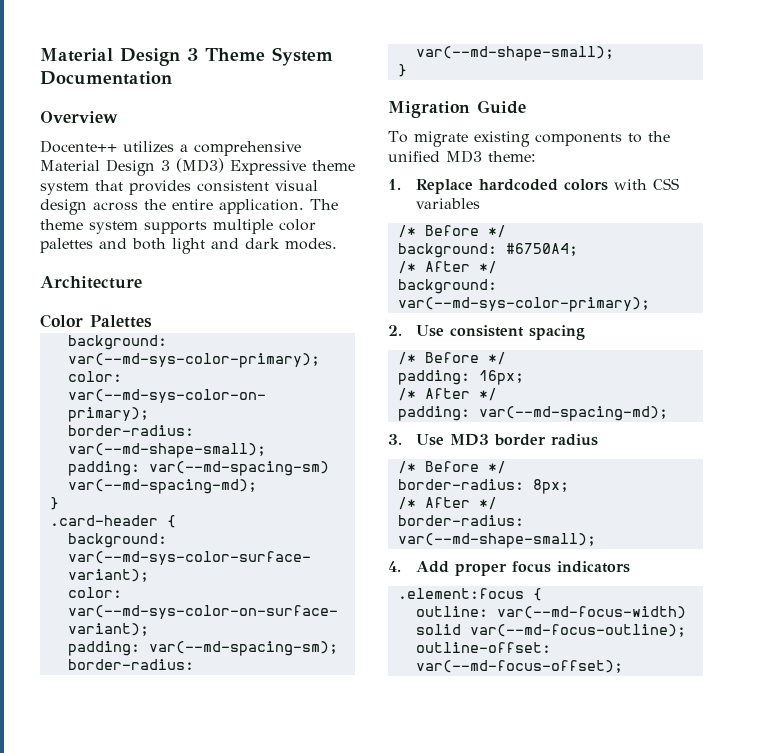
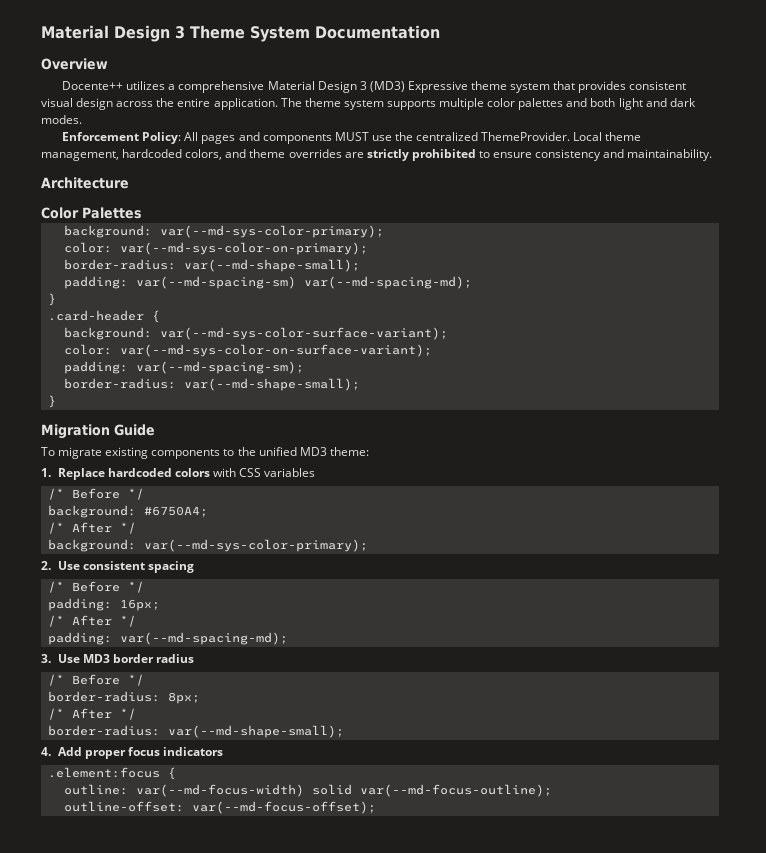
(337, 244) none -> [62,132,642,144] [41,149,713,161] // Enforcement Policy: All pages and components MUST use the centralized ThemeProvider. Local theme management, hardcoded colors, and theme overrides are strictly prohibited to ensure consistency and maintainability.

